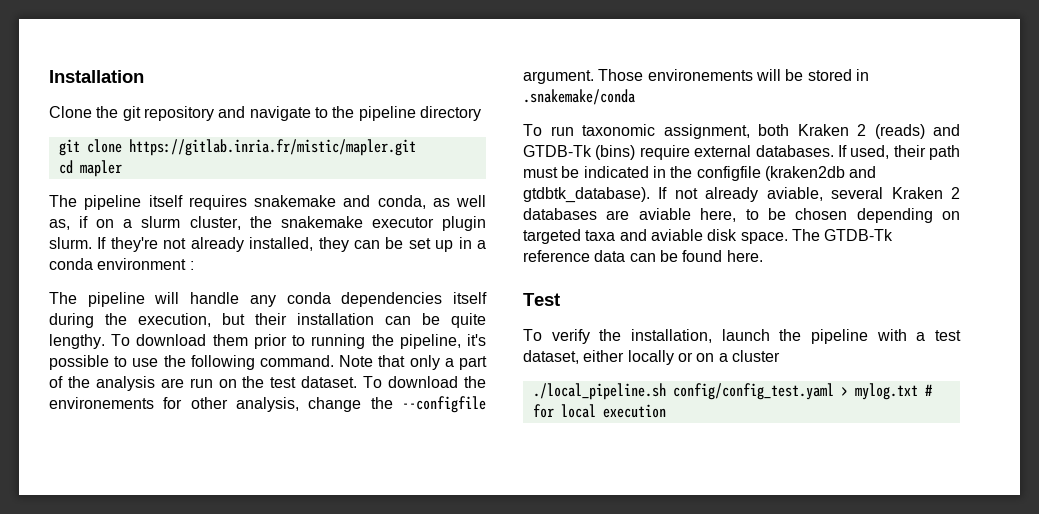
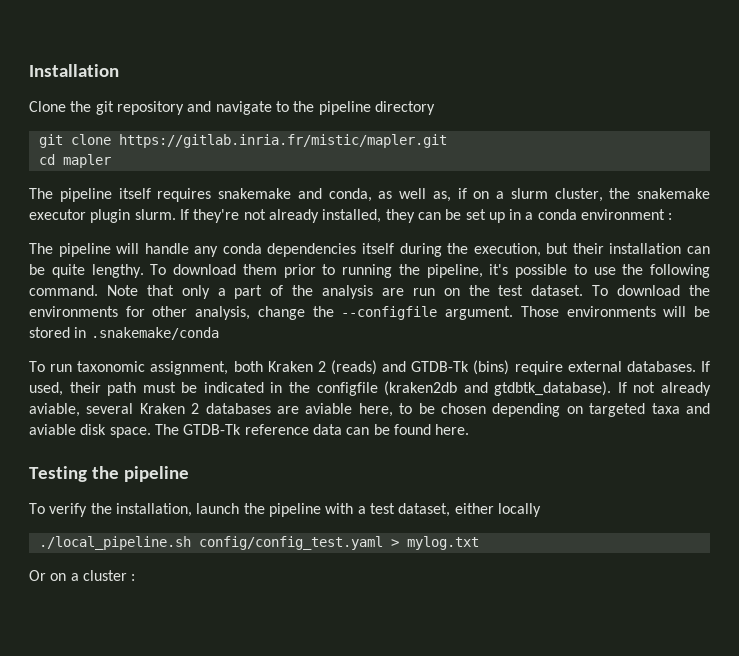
[49,397,154,409] environements -> [29,306,118,317] environments
[647,69,753,81] environements -> [566,306,656,317] environments
[523,293,560,306] Test -> [29,466,189,482] Testing the pipeline
[677,350,780,362] or on a cluster -> (541, 510) none
[924,384,933,396] [532,404,666,418] # for local execution -> [29,570,136,581] // Or on a cluster :

